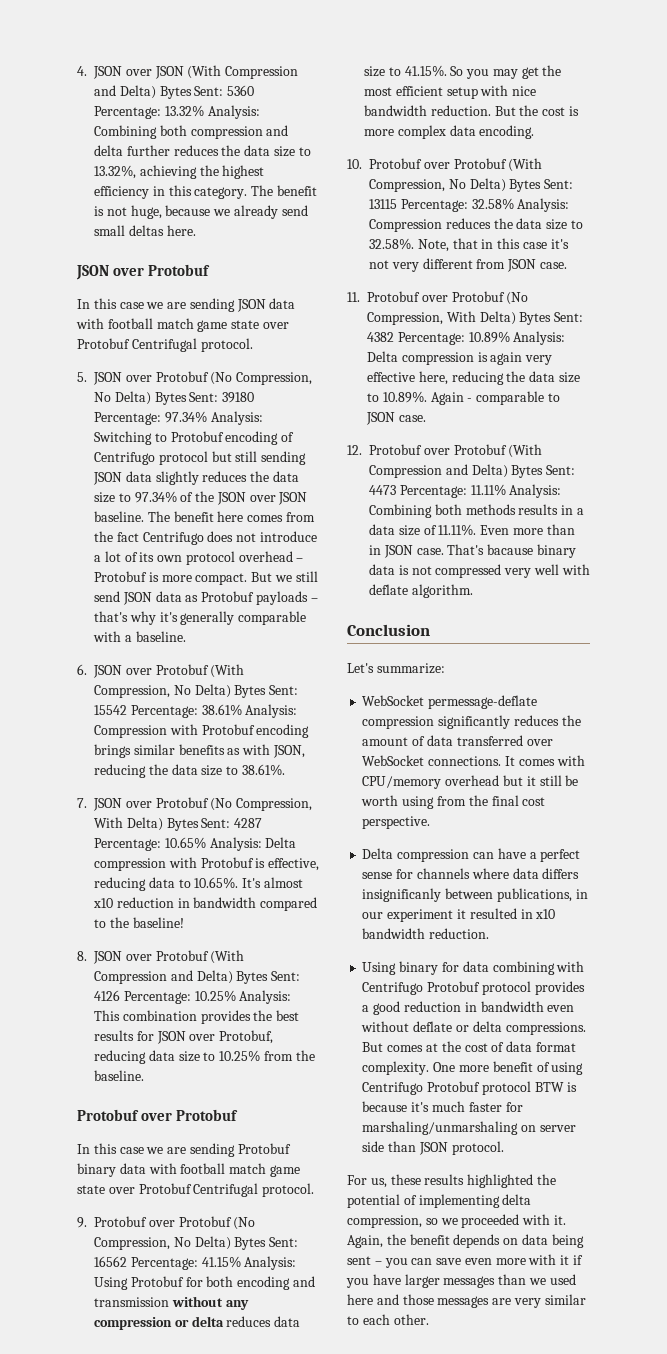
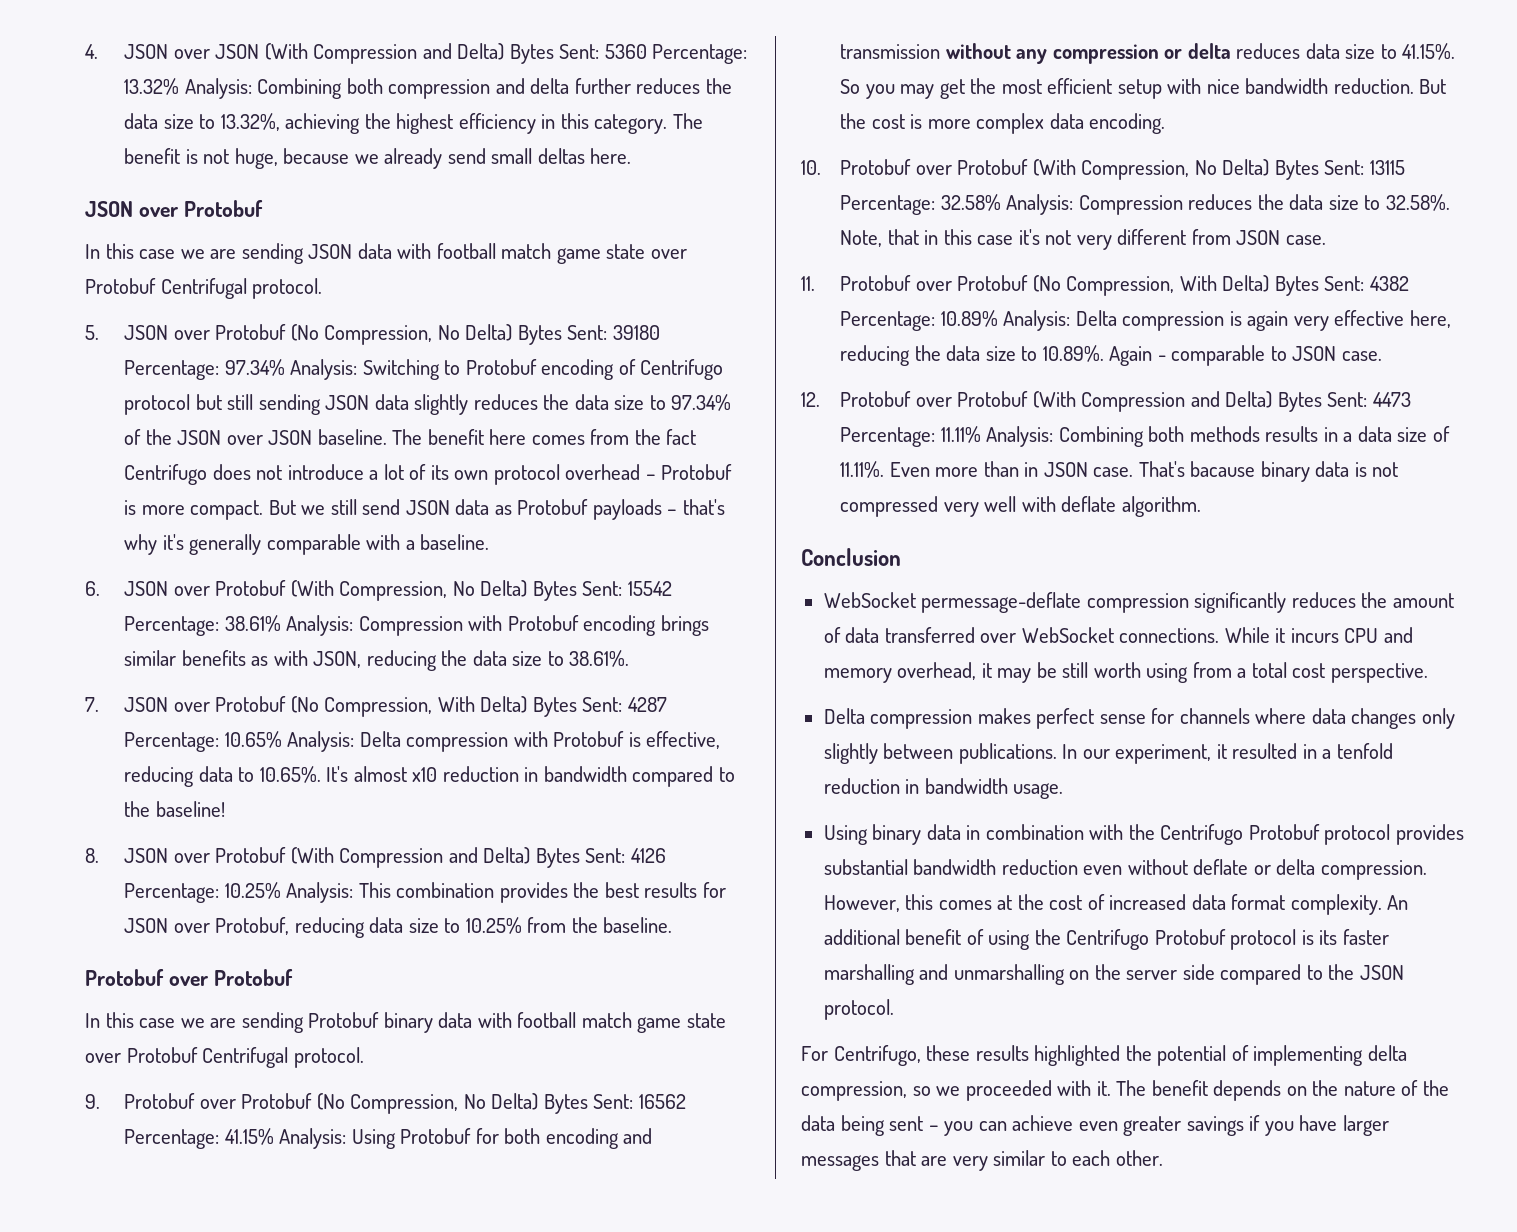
[347,663,445,674] // Let's summarize: -> (901, 557) none
[504,755,585,766] [362,775,579,789] It comes with CPU/memory overhead but it still be -> [1224,627,1413,643] [823,662,1089,683] While it incurs CPU and memory overhead, it may be still
[468,795,519,806] the final -> [1237,662,1287,678] a total
[472,848,537,859] can have a -> [977,708,1031,724] makes
[542,868,580,879] [362,888,588,902] [362,908,556,922] [362,928,490,939] [362,961,585,975] [362,981,585,995] [362,1001,544,1015] differs insignificanly between publications, in our experiment it resulted in x10 bandwidth reduction. // Using binary for data combining with Centrifugo Protobuf protocol provides a good reduction in bandwidth -> [1351,708,1455,729] [823,743,1393,764] [823,778,1064,799] [823,824,1464,845] [823,859,1078,875] changes only slightly between publications. In our experiment, it resulted in a tenfold reduction in bandwidth usage. // Using binary data in combination with the Centrifugo Protobuf protocol provides substantial bandwidth reduction
[505,1022,586,1035] [362,1042,384,1052] compressions. But -> [1320,860,1427,880] [823,894,934,912] compression. However, this
(505, 1047) none -> [1109,894,1187,910] increased
[433,1062,489,1072] One more -> [1387,895,1409,910] [823,929,900,945] An additional
[362,1081,577,1095] [362,1101,523,1112] [362,1121,576,1135] [362,1141,417,1152] Centrifugo Protobuf protocol BTW is because it's much faster for marshaling/unmarshaling on server side than -> [1034,929,1389,950] [823,964,1355,985] the Centrifugo Protobuf protocol is its faster marshalling and unmarshalling on the server side compared to the
[370,1178,387,1188] us, -> [833,1045,921,1066] Centrifugo,
[347,1234,406,1248] Again, the -> [1116,1080,1147,1096] The
(519, 1241) none -> [1312,1080,1449,1096] the nature of the
[436,1254,570,1265] save even more with it -> [1012,1115,1244,1136] achieve even greater savings
[498,1274,576,1285] [347,1294,490,1308] than we used here and those messages -> [884,1150,916,1166] that

